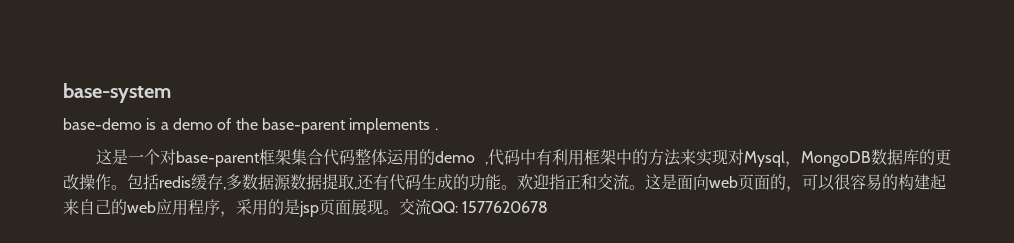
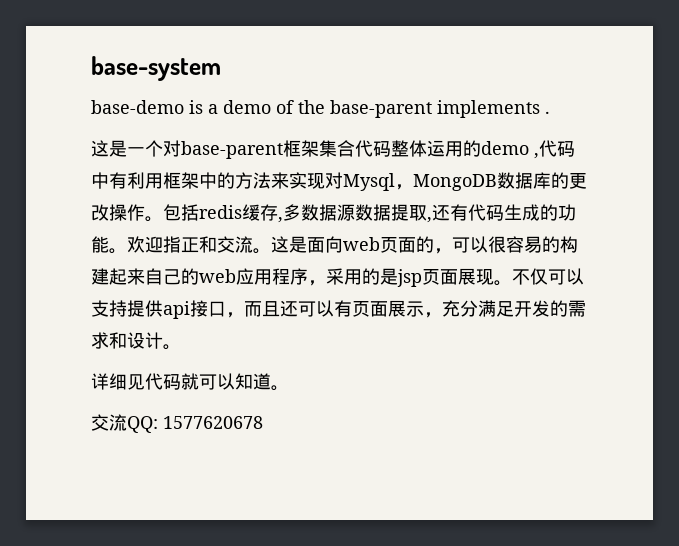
(399, 212) none -> [512,268,584,285] [91,300,586,319] [91,332,181,350] [91,373,289,391] 不仅可以支持提供api接口，而且还可以有页面展示，充分满足开发的需求和设计。 // 详细见代码就可以知道。 //

